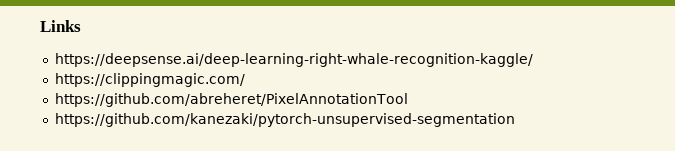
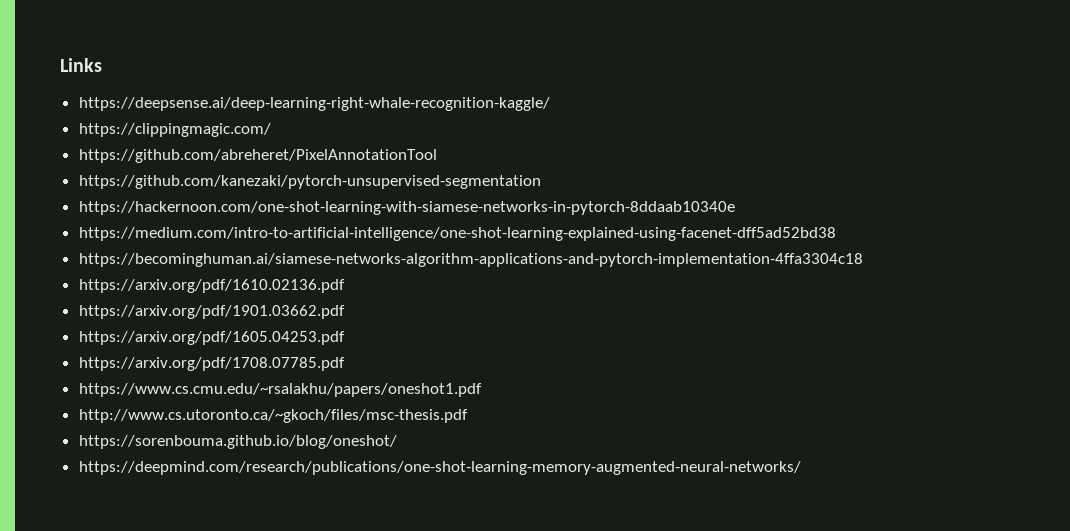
(515, 120) none -> [78,201,735,215] [78,227,836,241] [78,253,863,267] [78,279,345,293] [78,305,345,319] [78,331,345,345] [78,357,345,371] [78,383,482,397] [78,409,468,423] [78,435,397,449] [78,461,801,475] // https://hackernoon.com/one-shot-learning-with-siamese-networks-in-pytorch-8ddaab10340e // https://medium.com/intro-to-artificial-intelligence/one-shot-learning-explained-using-facenet-dff5ad52bd38 // https://becominghuman.ai/siamese-networks-algorithm-applications-and-pytorch-implementation-4ffa3304c18 // https://arxiv.org/pdf/1610.02136.pdf // https://arxiv.org/pdf/1901.03662.pdf // https://arxiv.org/pdf/1605.04253.pdf // https://arxiv.org/pdf/1708.07785.pdf // https://www.cs.cmu.edu/~rsalakhu/papers/oneshot1.pdf // http://www.cs.utoronto.ca/~gkoch/files/msc-thesis.pdf // https://sorenbouma.github.io/blog/oneshot/ // https://deepmind.com/research/publications/one-shot-learning-memory-augmented-neural-networks/

